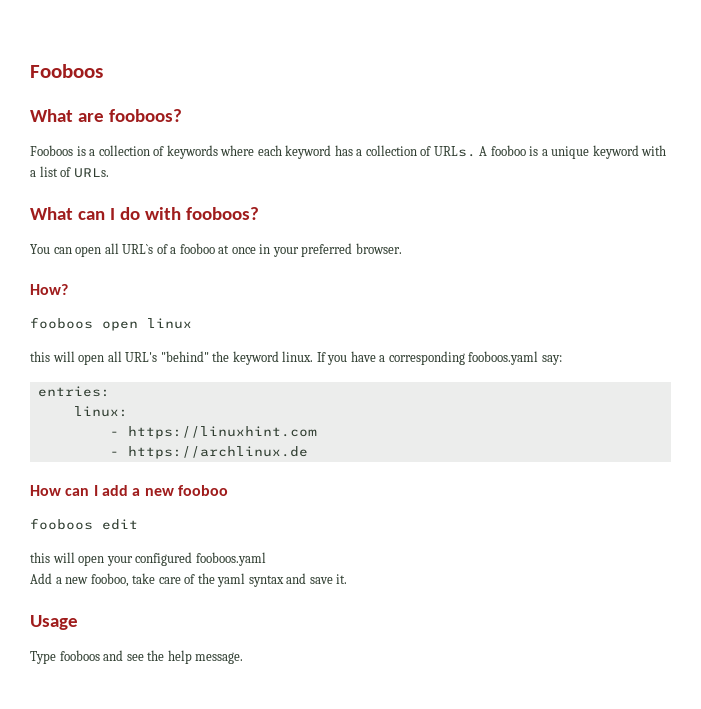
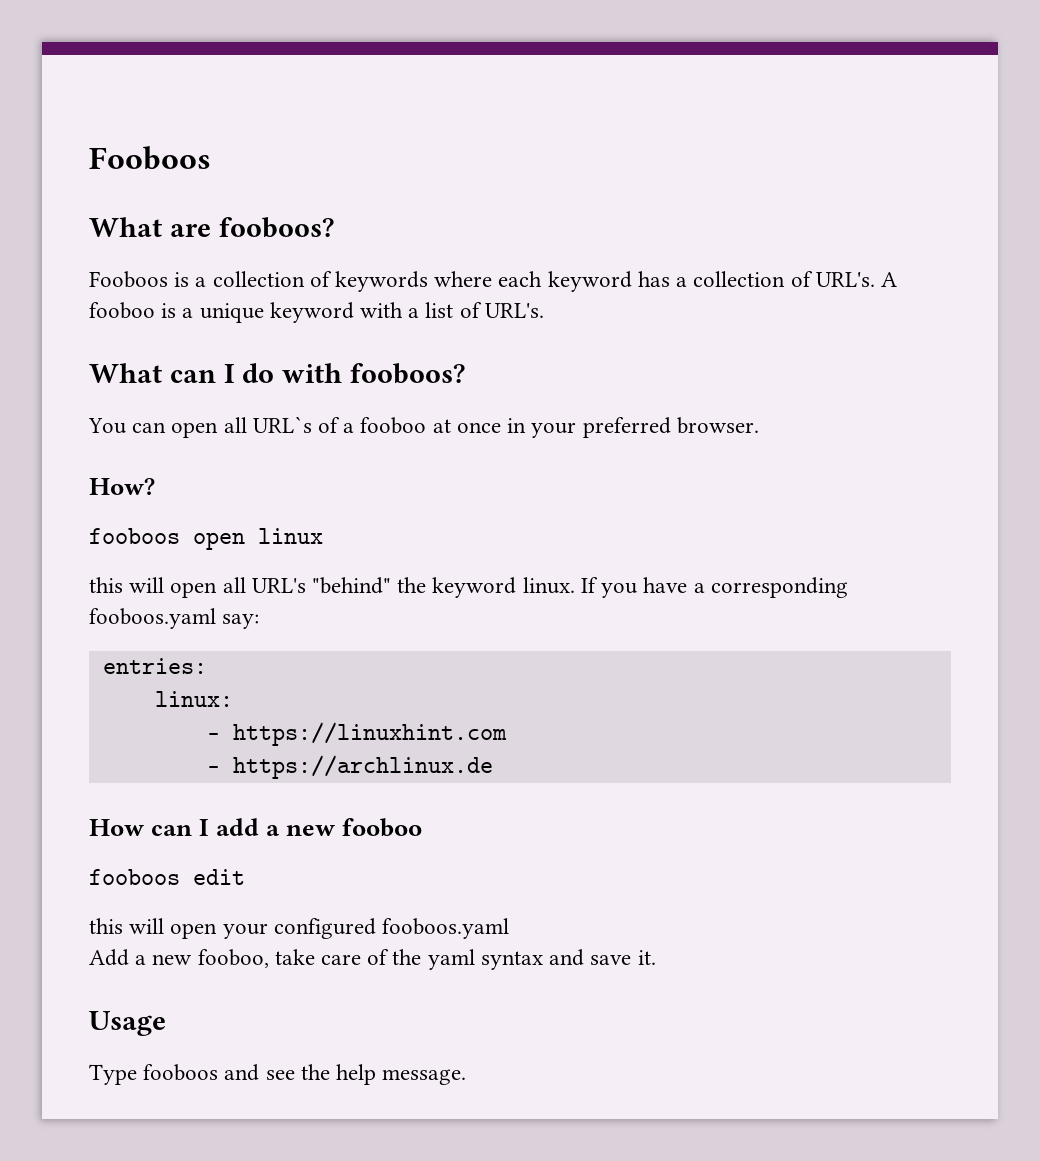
[433,146,476,157] URLs. -> [815,272,875,287] URL's.
[73,168,109,178] URLs. -> [484,303,544,318] URL's.

